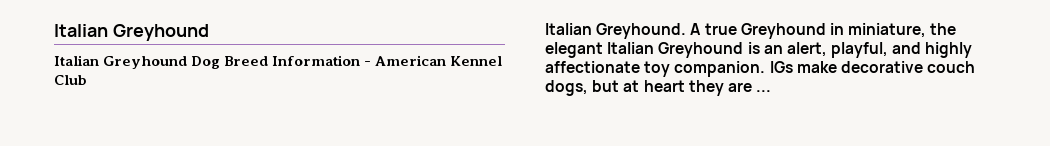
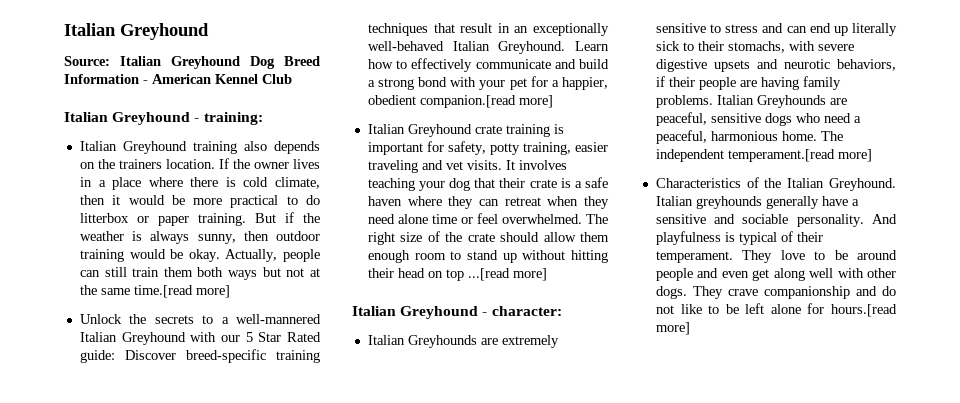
(209, 32) none -> [64,56,110,66] Source:
[596,23,957,39] [545,42,973,58] [545,61,976,77] [545,80,772,96] Greyhound. A true Greyhound in miniature, the elegant Italian Greyhound is an alert, playful, and highly affectionate toy companion. IGs make decorative couch dogs, but at heart they are ... -> [112,112,263,125] [79,141,320,154] [79,158,321,169] [79,177,320,190] [79,195,320,208] [79,212,320,226] [79,231,320,244] [79,249,320,262] [79,267,320,280] [79,285,230,298] [79,314,321,324] [79,332,322,345] [79,349,320,363] [367,23,609,36] [367,41,609,54] [367,58,609,72] [367,76,608,90] [367,95,553,108] [367,124,564,137] [367,141,608,155] [367,160,567,173] [367,177,608,191] [367,196,609,209] [367,213,608,224] [367,231,609,245] [367,250,608,263] [367,268,547,281] [352,306,562,319] [367,335,559,348] [655,23,897,36] [655,41,854,53] [655,59,896,72] [655,76,841,90] [655,95,847,108] [655,112,861,126] [655,130,843,144] [655,149,872,162] [655,177,896,191] [655,196,859,209] [655,214,897,227] [655,231,823,245] [655,250,897,263] [655,268,896,281] [655,286,896,299] [655,303,897,317] [655,322,690,335] Greyhound - training: // Italian Greyhound training also depends on the trainers location. If the owner lives in a place where there is cold climate, then it would be more practical to do litterbox or paper training. But if the weather is always sunny, then outdoor training would be okay. Actually, people can still train them both ways but not at the same time.[read more] // Unlock the secrets to a well-mannered Italian Greyhound with our 5 Star Rated guide: Discover breed-specific training techniques that result in an exceptionally well-behaved Italian Greyhound. Learn how to effectively communicate and build a strong bond with your pet for a happier, obedient companion.[read more] // Italian Greyhound crate training is important for safety, potty training, easier traveling and vet visits. It involves teaching your dog that their crate is a safe haven where they can retreat when they need alone time or feel overwhelmed. The right size of the crate should allow them enough room to stand up without hitting their head on top ...[read more] // Italian Greyhound - character: // Italian Greyhounds are extremely sensitive to stress and can end up literally sick to their stomachs, with severe digestive upsets and neurotic behaviors, if their people are having family problems. Italian Greyhounds are peaceful, sensitive dogs who need a peaceful, harmonious home. The independent temperament.[read more] // Characteristics of the Italian Greyhound. Italian greyhounds generally have a sensitive and sociable personality. And playfulness is typical of their temperament. They love to be around people and even get along well with other dogs. They crave companionship and do not like to be left alone for hours.[read more]

